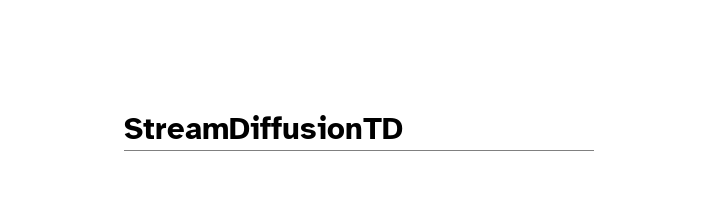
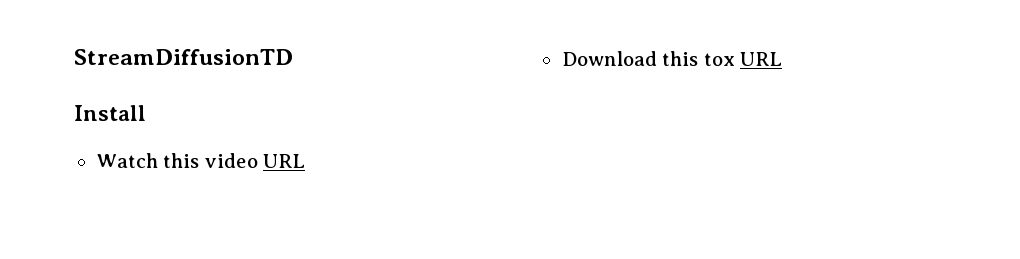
(403, 127) none -> [74,105,146,121] [96,153,306,168] [561,51,783,66] // Install // Watch this video URL // Download this tox URL

